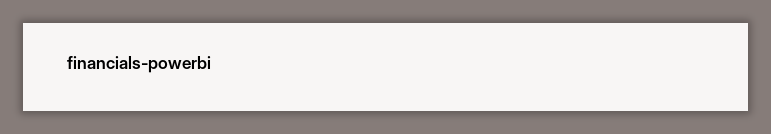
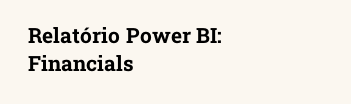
[67,56,211,73] financials-powerbi -> [28,27,223,44] [28,55,134,72] Relatório Power BI: Financials

